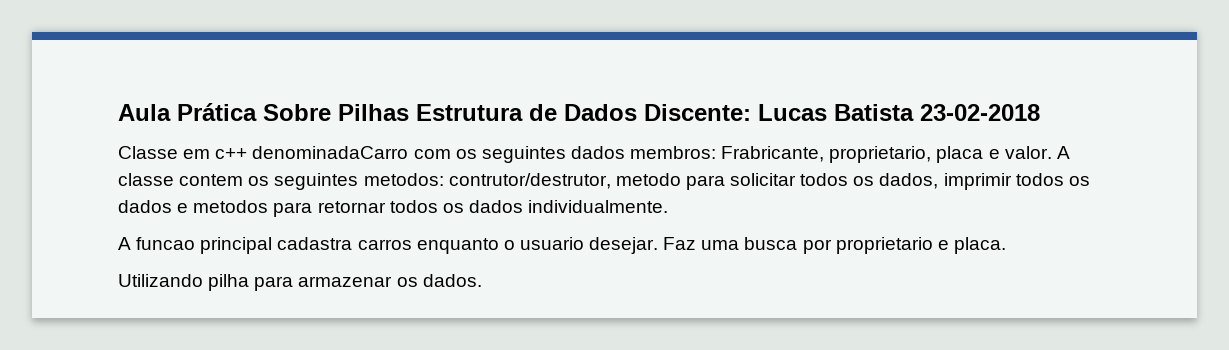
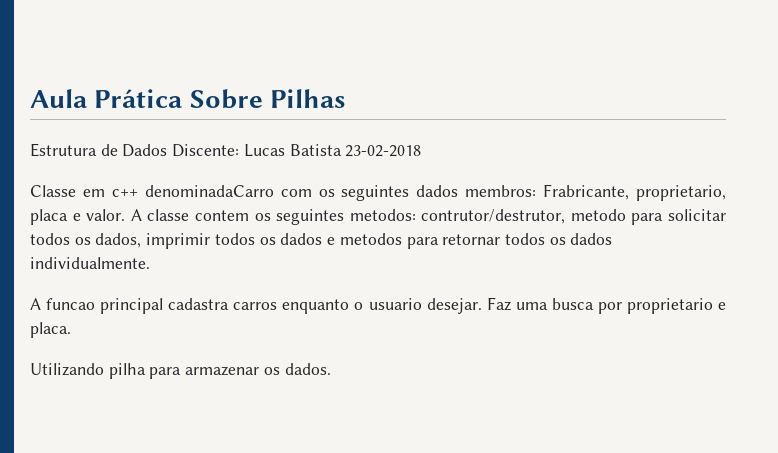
(409, 112) none -> (347, 98) //

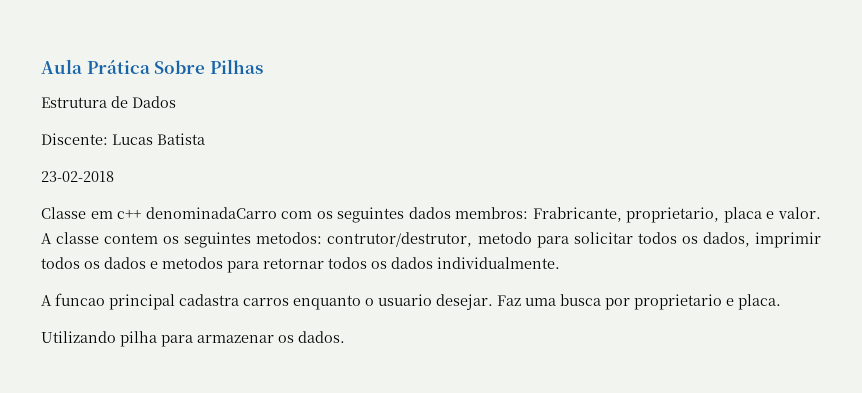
(168, 150) none -> (176, 102) //
(342, 150) none -> (205, 139) //

